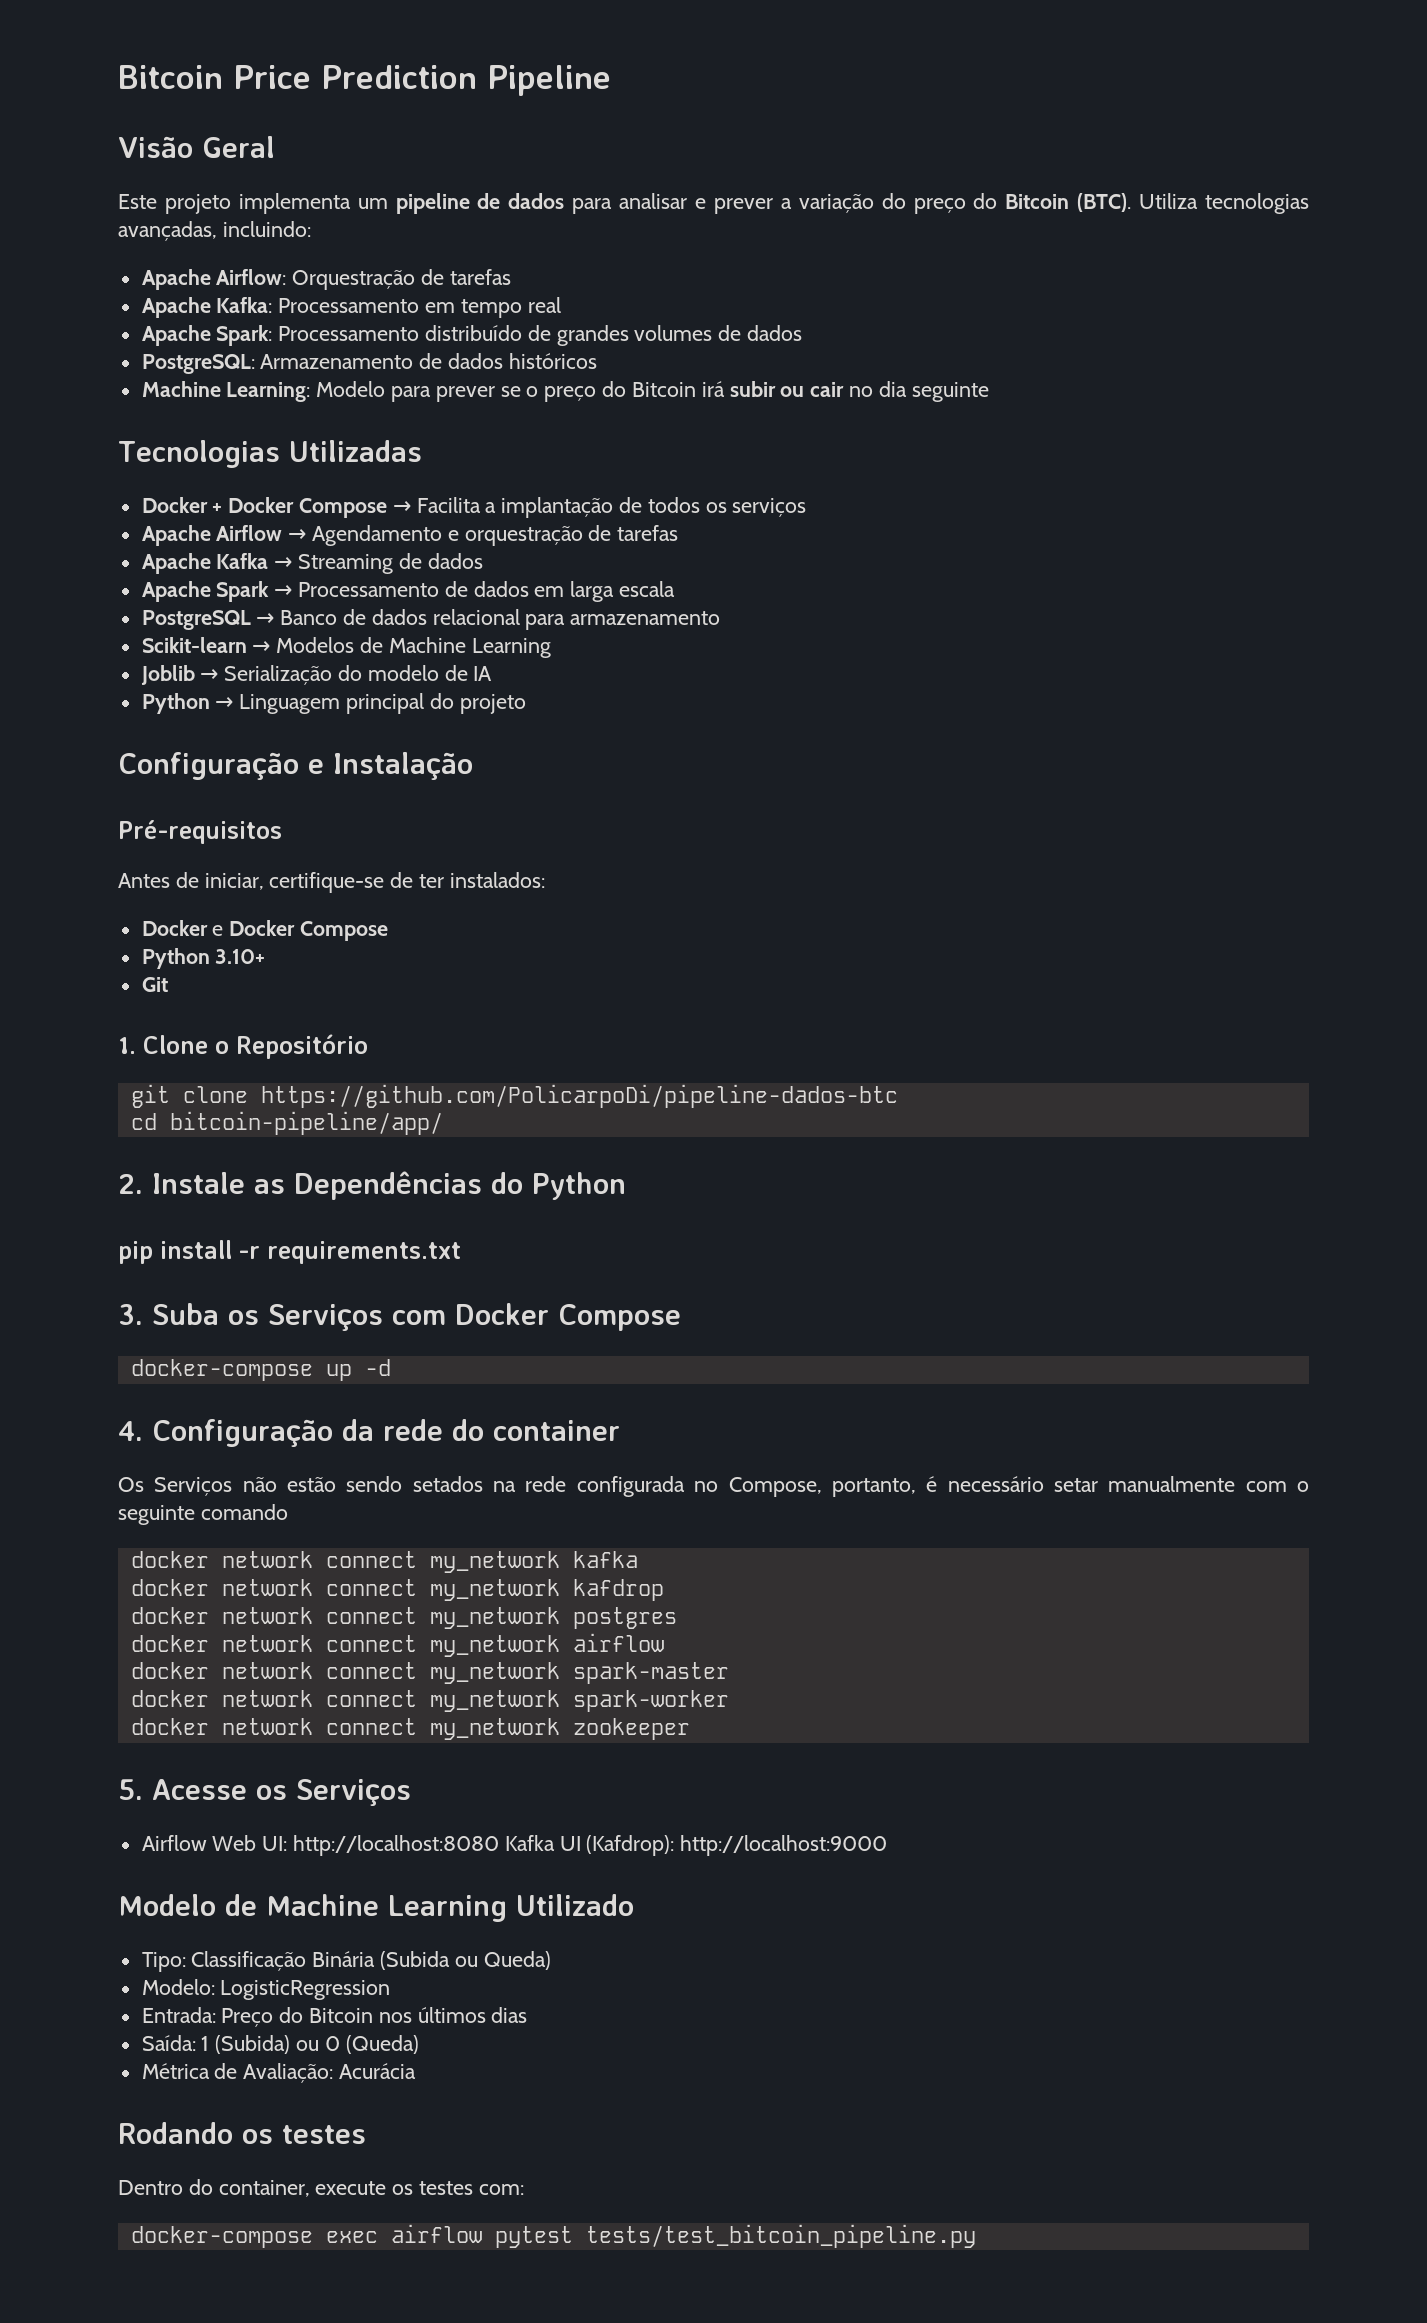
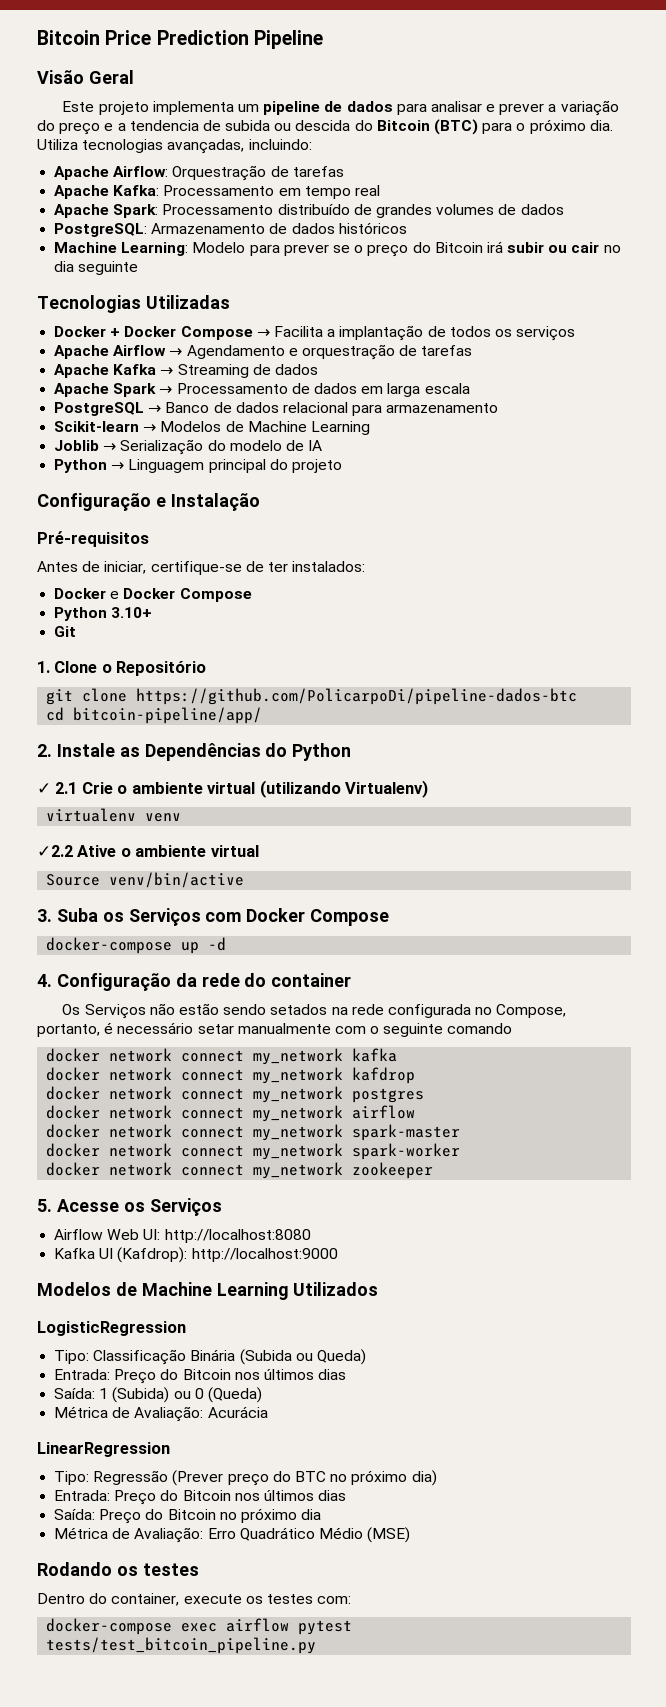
[973,193,1132,212] do Bitcoin (BTC). -> [104,119,613,135] e a tendencia de subida ou descida do Bitcoin (BTC) para o próximo dia.
[118,1240,461,1264] pip install -r requirements.txt -> [37,780,429,798] [46,808,182,822] [37,845,259,857] [46,872,245,888] ✓ 2.1 Crie o ambiente virtual (utilizando Virtualenv) // virtualenv venv // ✓2.2 Ative o ambiente virtual // Source venv/bin/active
(500, 1845) none -> (311, 1236) //
[118,1894,634,1922] Modelo de Machine Learning Utilizado -> [37,1282,379,1300] [37,1321,186,1336] Modelos de Machine Learning Utilizados // LogisticRegression
[141,1979,391,2000] // Modelo: LogisticRegression -> (366, 1357) none
(417, 2071) none -> [37,1442,170,1457] [54,1470,437,1486] [54,1490,347,1505] [54,1508,322,1524] [54,1527,411,1543] // LinearRegression // Tipo: Regressão (Prever preço do BTC no próximo dia) // Entrada: Preço do Bitcoin nos últimos dias // Saída: Preço do Bitcoin no próximo dia // Métrica de Avaliação: Erro Quadrático Médio (MSE)

